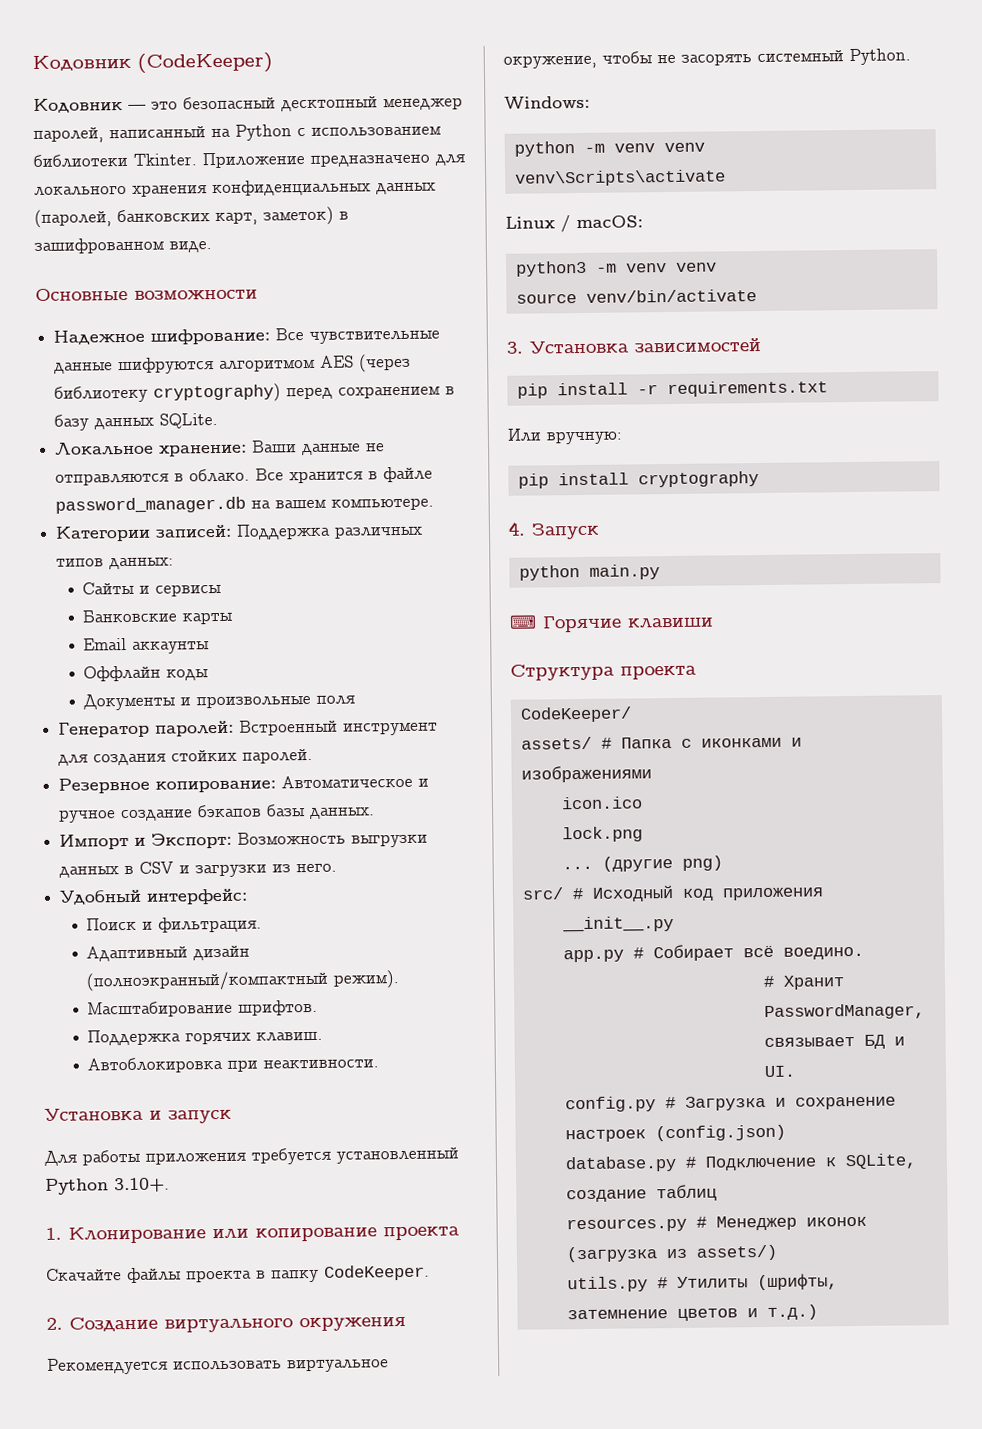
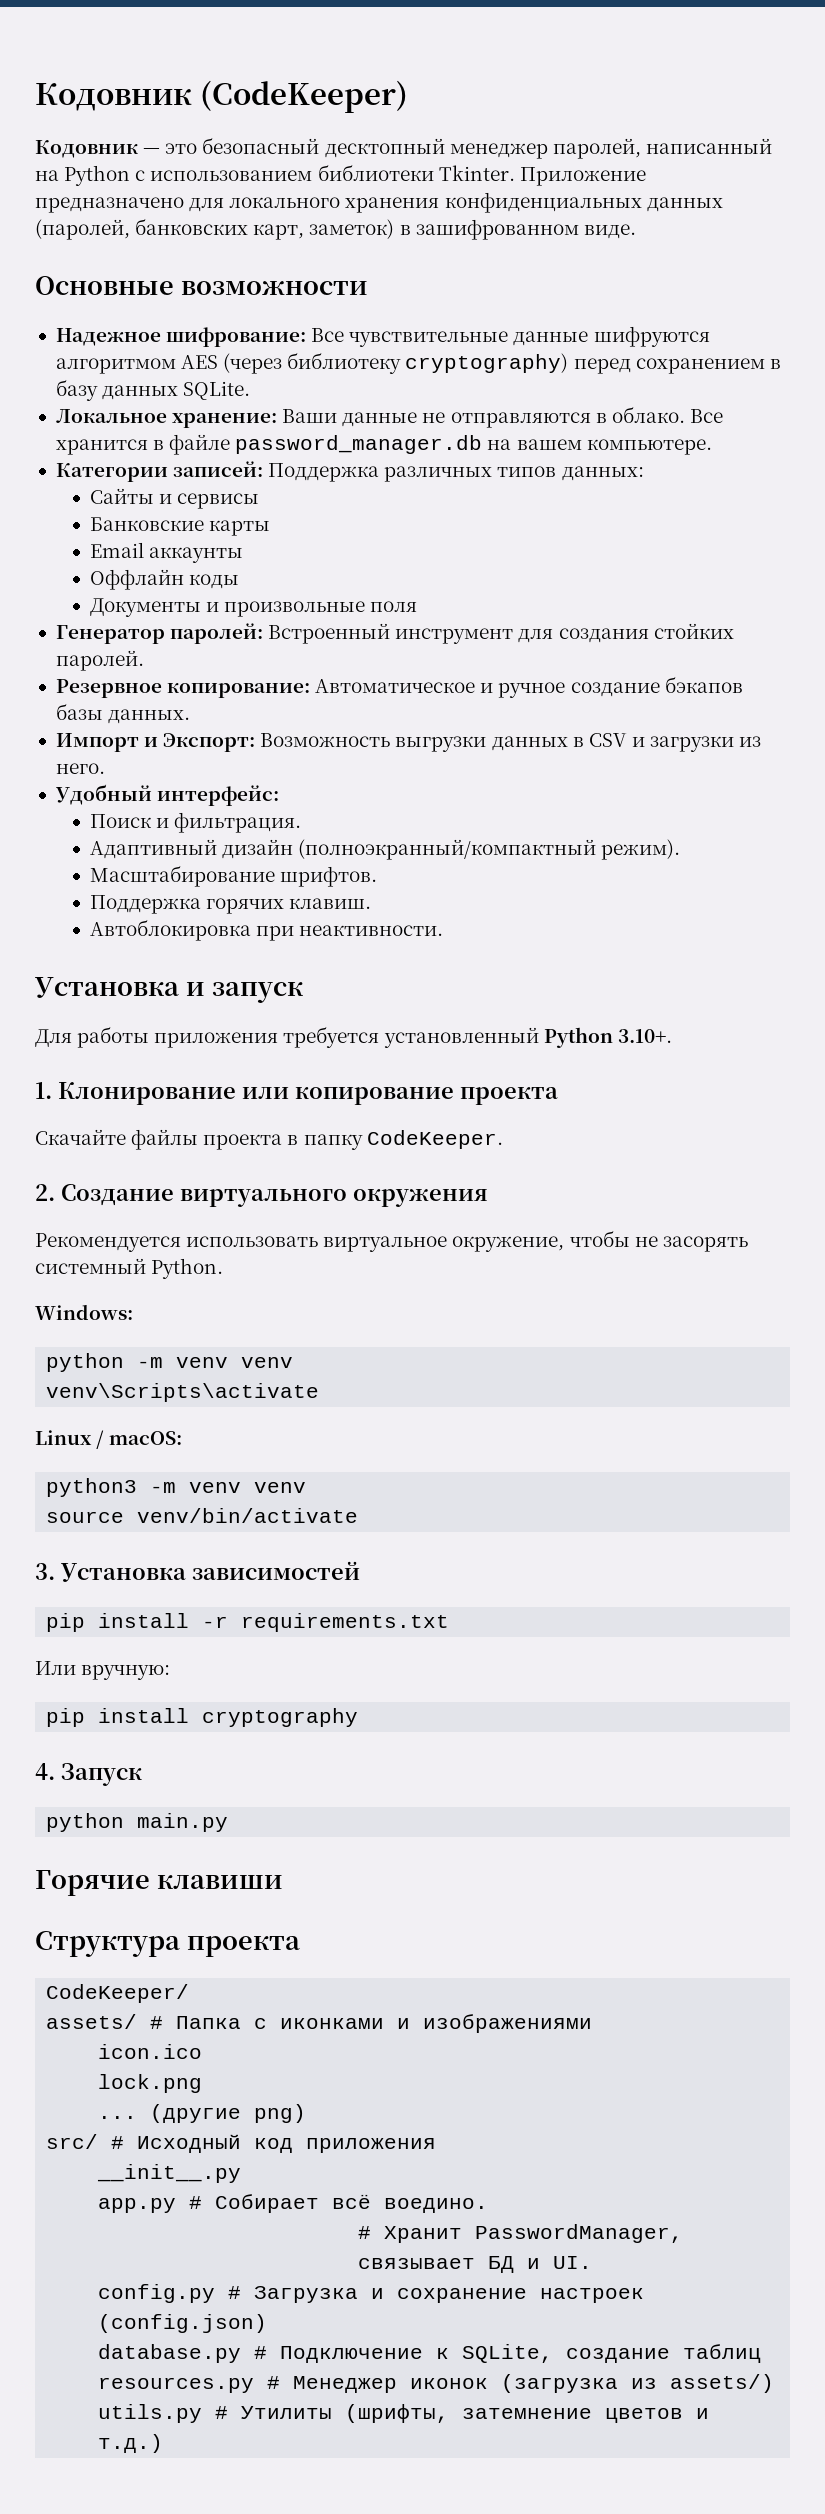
[509,614,537,629] ⌨ -> (229, 1822) none

